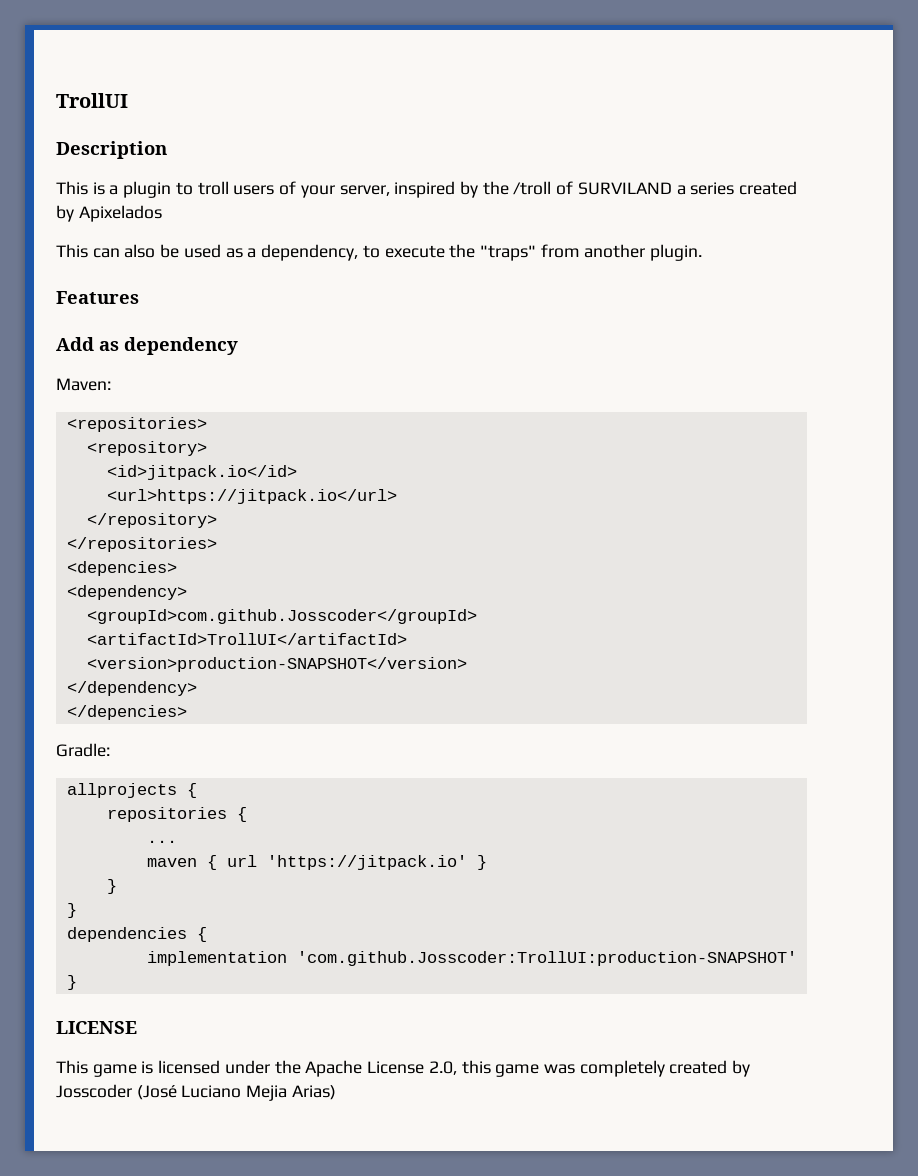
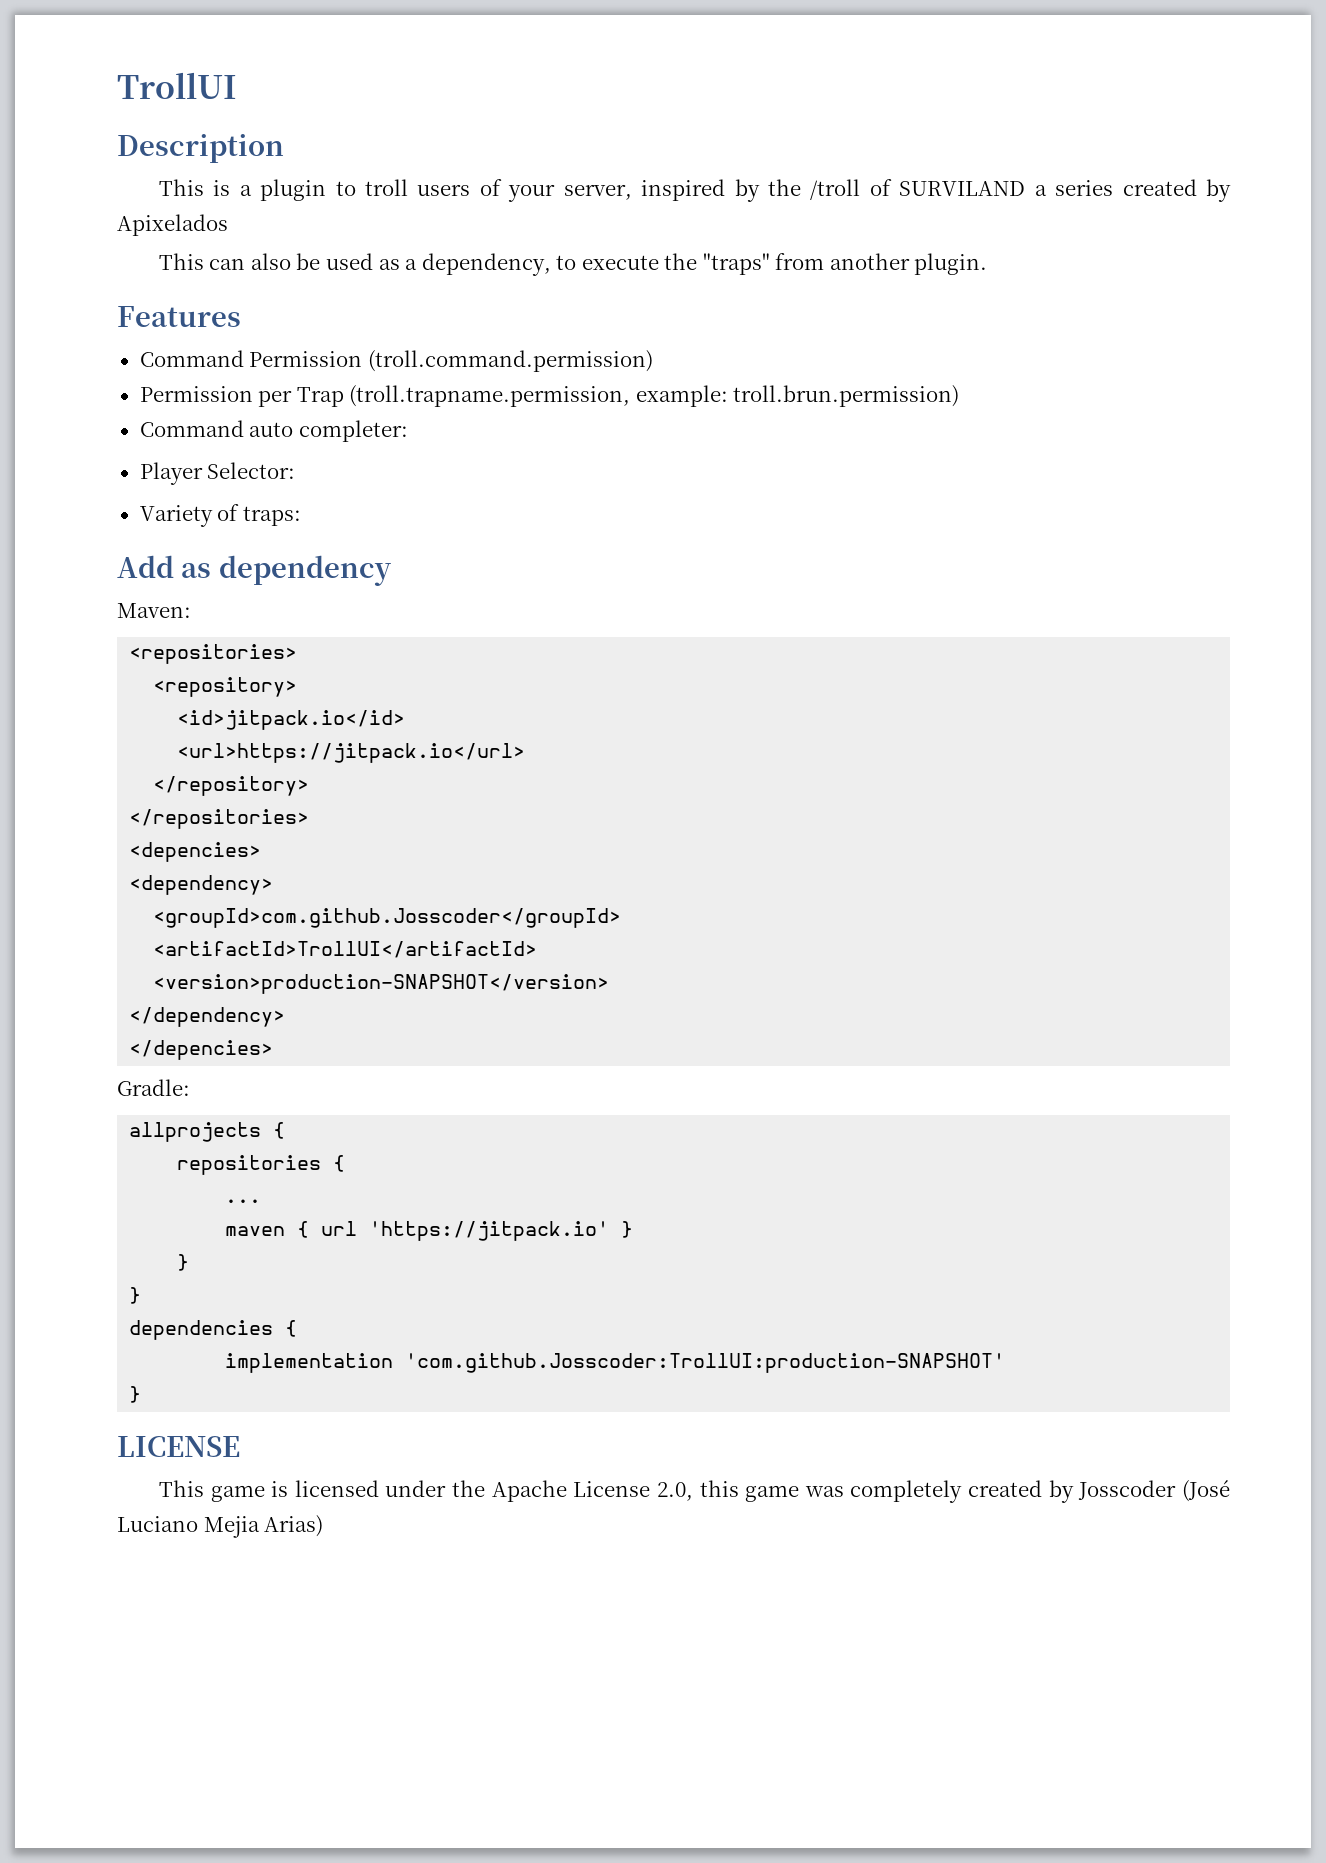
(139, 297) none -> [139,350,653,372] [139,385,960,407] [139,420,408,442] [139,462,296,485] [139,504,301,527] // Command Permission (troll.command.permission) // Permission per Trap (troll.trapname.permission, example: troll.brun.permission) // Command auto completer: // Player Selector: // Variety of traps:

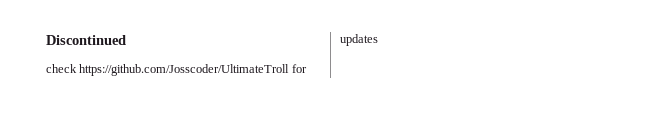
[117,72,237,99] [117,134,284,163] [158,179,1231,202] [117,214,228,236] [158,253,988,276] [117,306,241,327] [139,350,653,372] [139,385,960,407] [139,420,408,442] [139,462,296,485] [139,504,301,527] [117,555,391,586] [117,603,191,618] [129,644,298,664] [153,677,298,697] [177,710,406,730] [177,743,526,763] [153,776,310,796] [129,809,310,829] [129,842,262,862] [129,875,274,895] [153,908,622,928] [153,941,538,958] [153,974,610,994] [129,1007,286,1027] [129,1040,274,1060] [117,1079,190,1096] [129,1122,286,1142] [177,1155,346,1175] [225,1199,262,1203] [225,1221,634,1241] [177,1254,190,1271] [129,1287,142,1304] [129,1320,298,1340] [225,1353,1006,1373] [129,1386,142,1403] [117,1436,240,1457] [158,1480,1230,1503] [117,1515,324,1538] TrollUI // Description // This is a plugin to troll users of your server, inspired by the /troll of SURVILAND a series created by Apixelados // This can also be used as a dependency, to execute the "traps" from another plugin. // Features // Command Permission (troll.command.permission) // Permission per Trap (troll.trapname.permission, example: troll.brun.permission) // Command auto completer: // Player Selector: // Variety of traps: // Add as dependency // Maven: // <repositories> // <repository> // <id>jitpack.io</id> // <url>https://jitpack.io</url> // </repository> // </repositories> // <depencies> // <dependency> // <groupId>com.github.Josscoder</groupId> // <artifactId>TrollUI</artifactId> // <version>production-SNAPSHOT</version> // </dependency> // </depencies> // Gradle: // allprojects { // repositories { // ... // maven { url 'https://jitpack.io' } // } // } // dependencies { // implementation 'com.github.Josscoder:TrollUI:production-SNAPSHOT' // } // LICENSE // This game is licensed under the Apache License 2.0, this game was completely created by Josscoder (José Luciano Mejia Arias) -> [46,35,126,45] [46,64,307,76] [340,34,378,46] Discontinued // check https://github.com/Josscoder/UltimateTroll for updates

